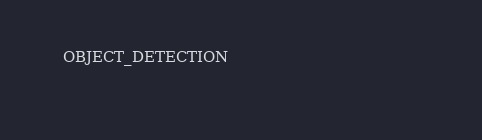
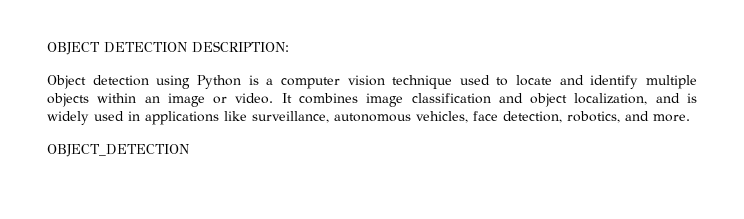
(63, 58) none -> [47,41,289,55] [47,75,697,89] [47,93,698,107] [47,111,690,125] OBJECT DETECTION DESCRIPTION: // Object detection using Python is a computer vision technique used to locate and identify multiple objects within an image or video. It combines image classification and object localization, and is widely used in applications like surveillance, autonomous vehicles, face detection, robotics, and more. //

